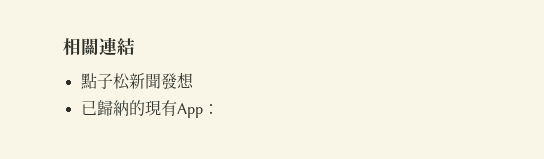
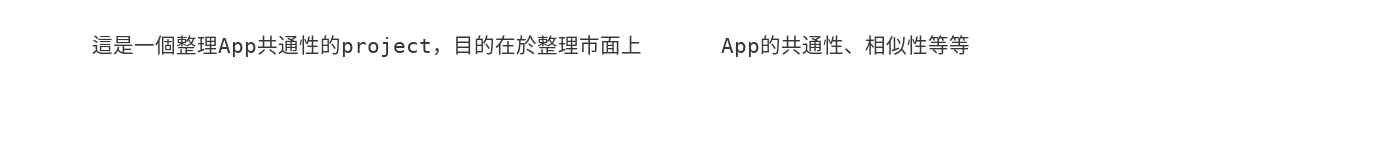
[63,37,135,56] [80,72,194,90] [80,100,219,118] 相關連結 // 點子松新聞發想 // 已歸納的現有App： -> [92,35,970,57] 這是一個整理App共通性的project，目的在於整理市面上App的共通性、相似性等等

